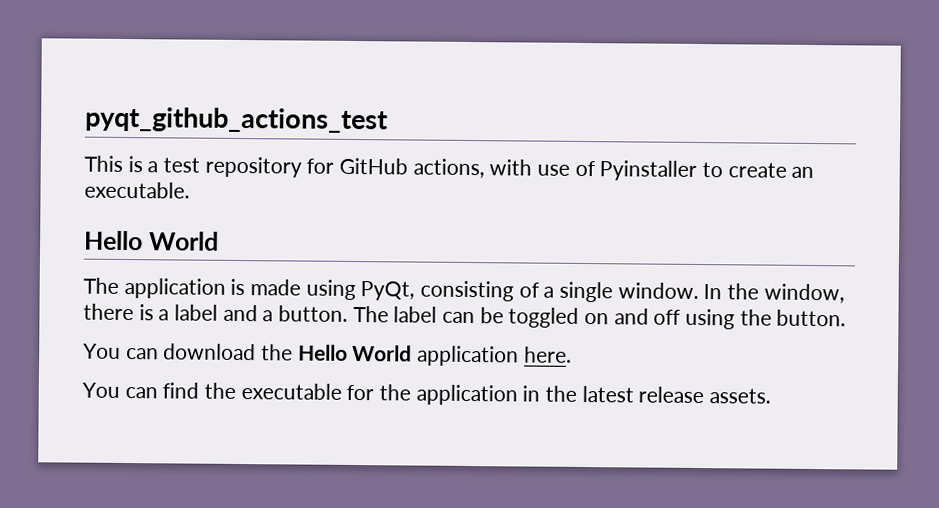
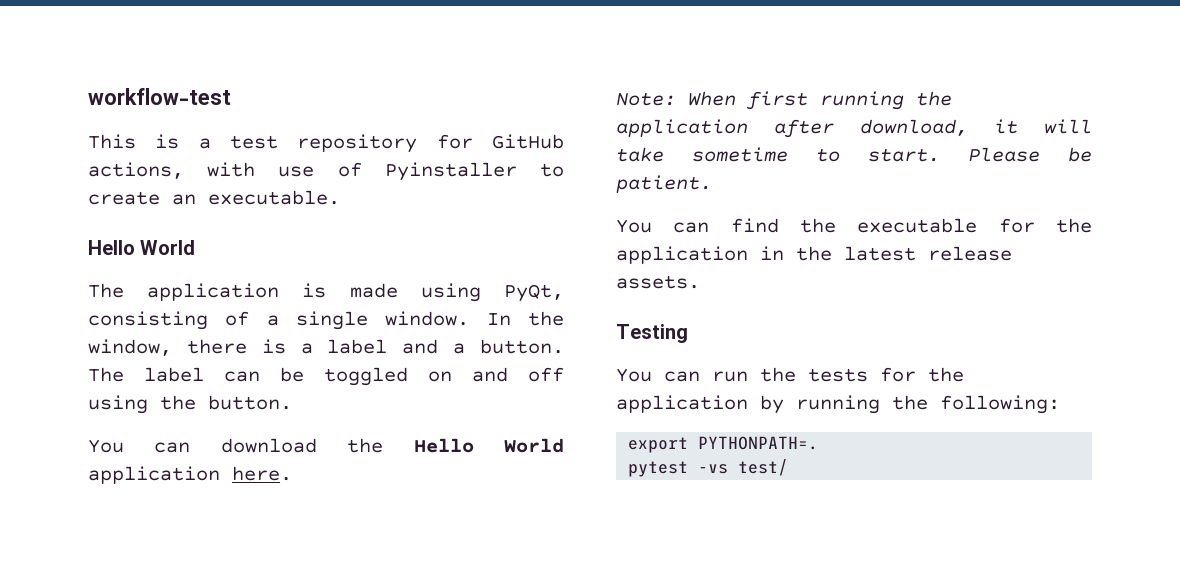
[85,106,388,134] pyqt_github_actions_test -> [88,88,231,105] workflow-test
(572, 354) none -> [616,91,952,110] [616,119,1092,138] [616,147,1092,162] [616,175,712,193] // Note: When first running the application after download, it will take sometime to start. Please be patient.
(772, 396) none -> [616,324,688,343] [616,367,964,382] [616,395,1060,414] [628,436,819,453] [628,459,789,477] // Testing // You can run the tests for the application by running the following: // export PYTHONPATH=. // pytest -vs test/

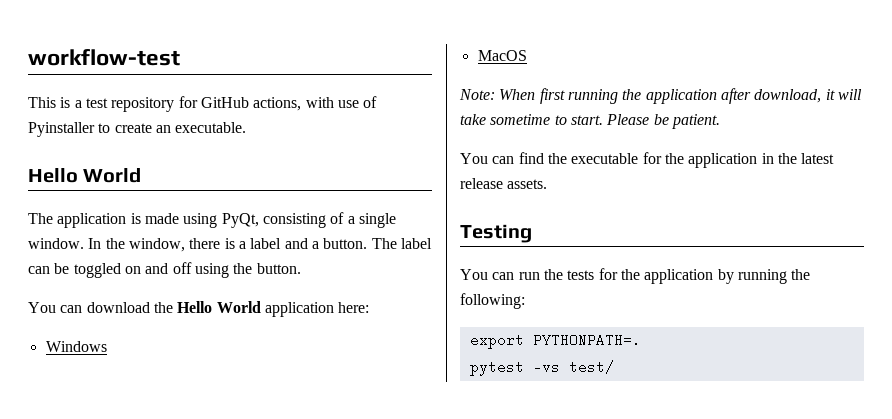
[232,466,292,481] here. -> [338,302,370,313] [45,341,107,352] [477,50,527,61] here: // Windows // MacOS

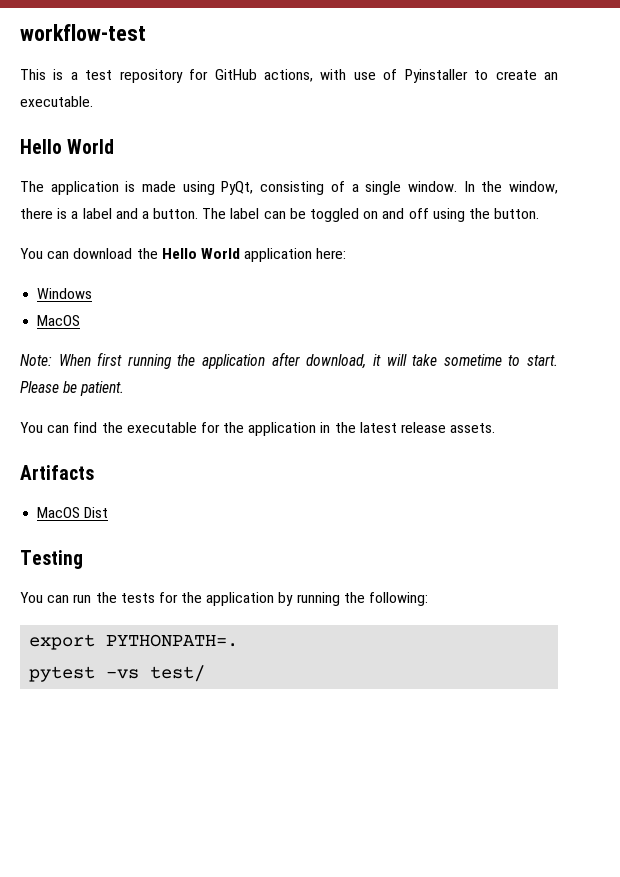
(548, 184) none -> [20,465,94,480] [37,507,109,518] // Artifacts // MacOS Dist

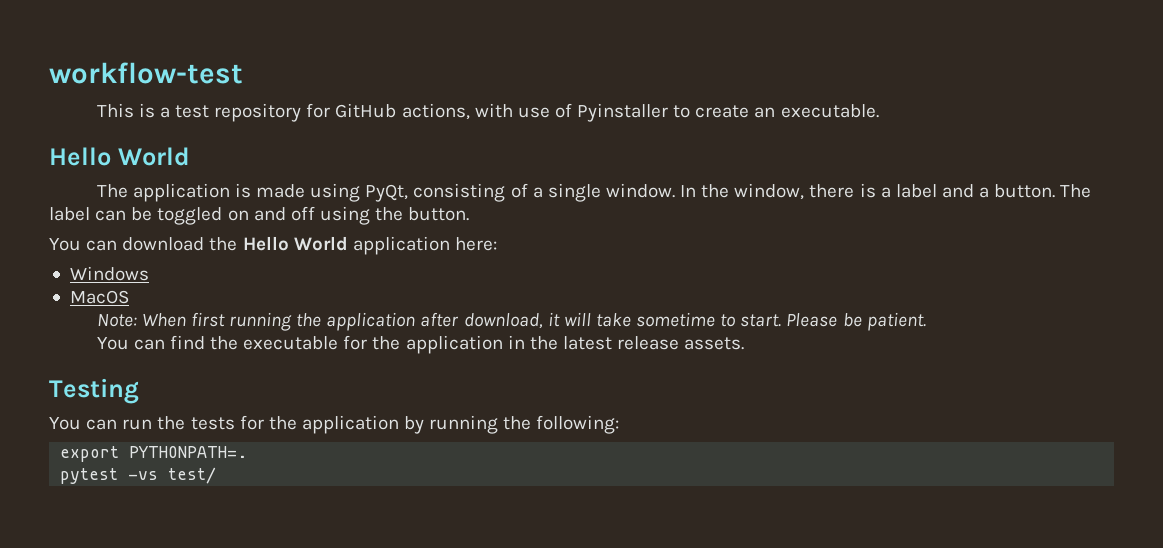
[20,465,94,480] [37,507,109,518] // Artifacts // MacOS Dist -> (745, 343) none

